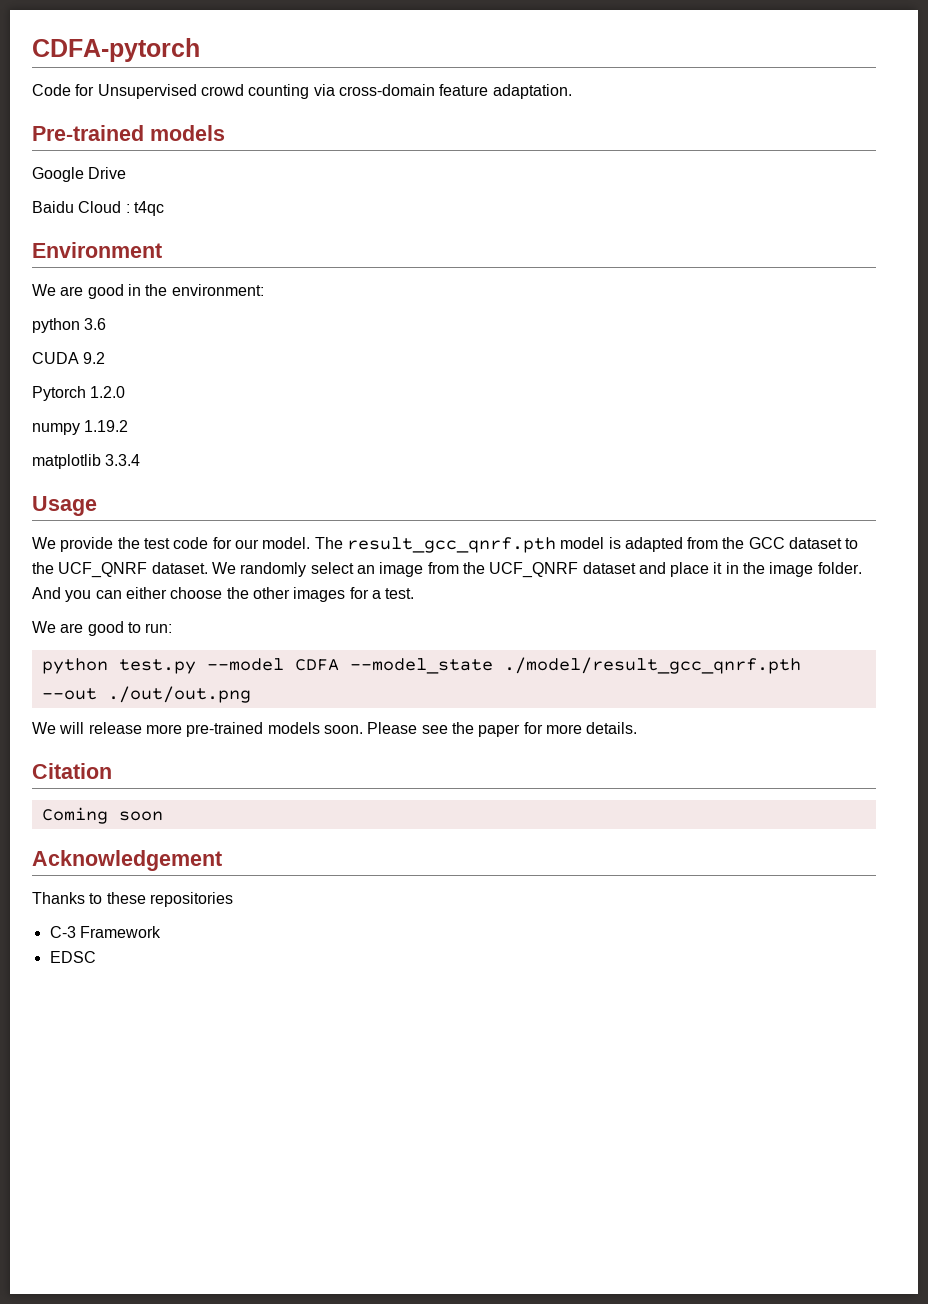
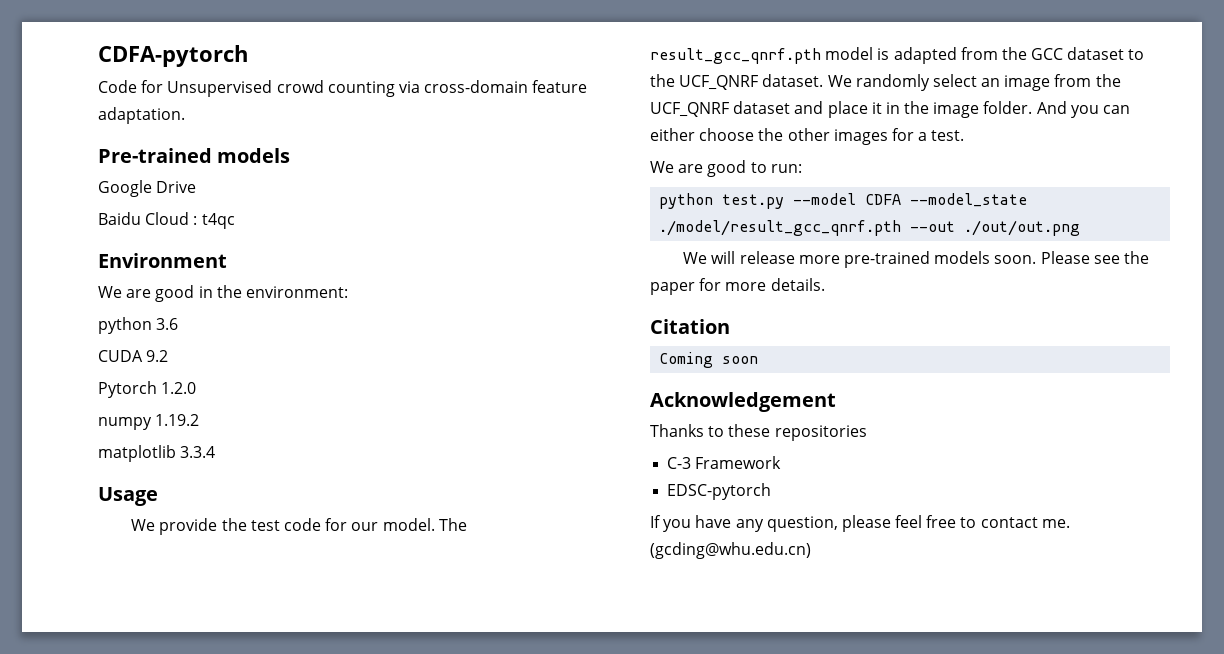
[49,951,96,963] EDSC -> [667,483,772,500] [650,515,1070,532] [650,542,811,559] EDSC-pytorch // If you have any question, please feel free to contact me. (gcding@whu.edu.cn)

